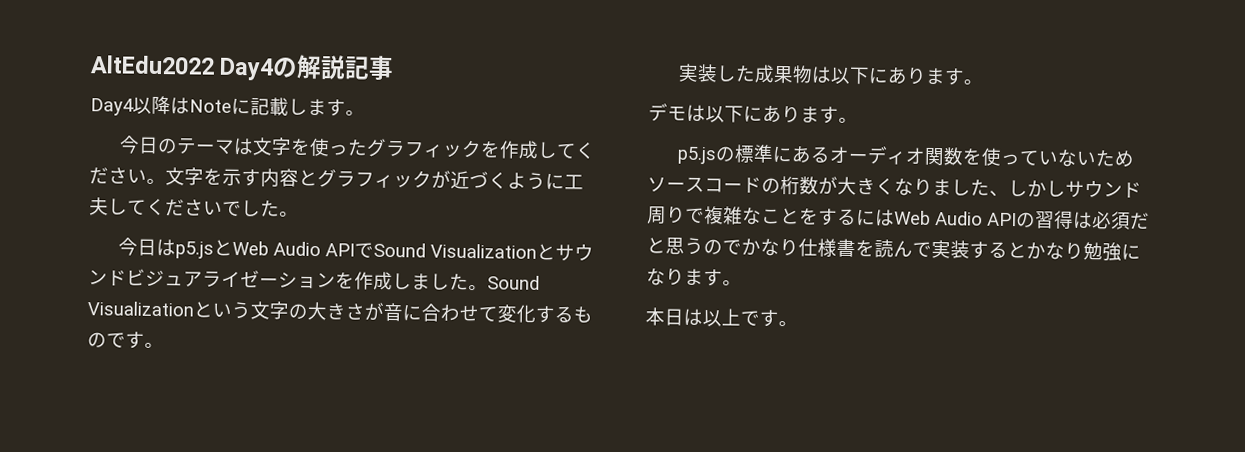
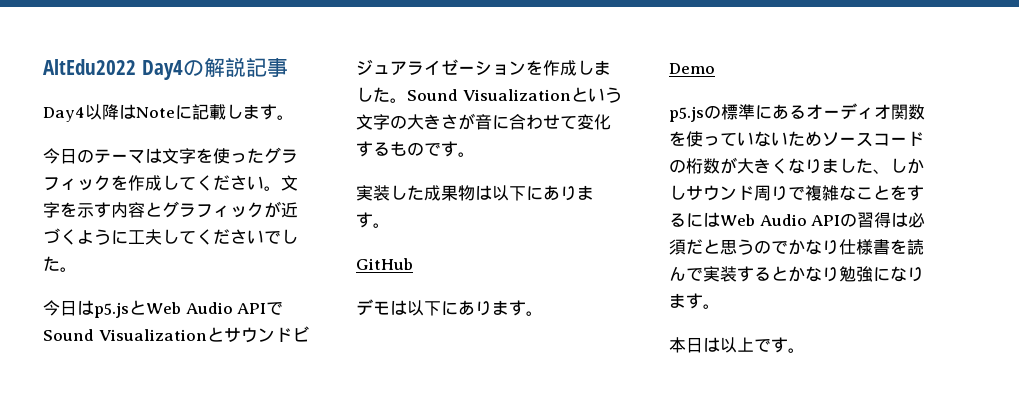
(983, 82) none -> [356,258,413,270] // GitHub
(858, 120) none -> [669,63,715,74] // Demo

